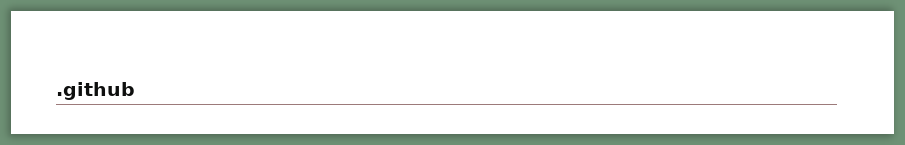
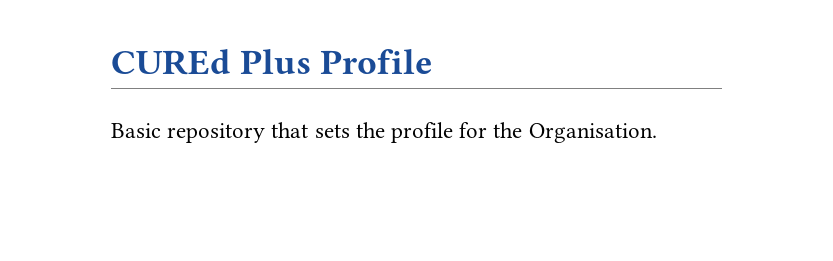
[56,82,135,100] .github -> [111,49,434,75] [111,122,657,143] CUREd Plus Profile // Basic repository that sets the profile for the Organisation.

